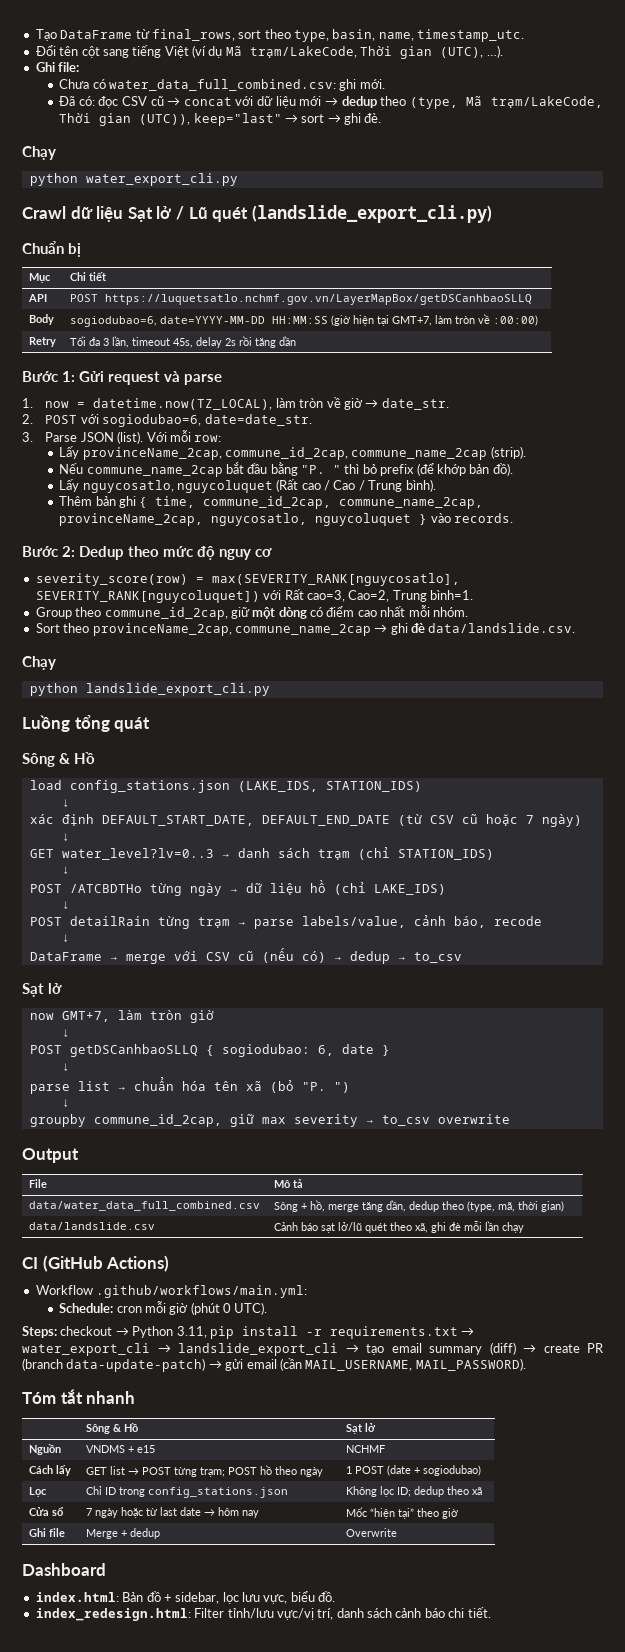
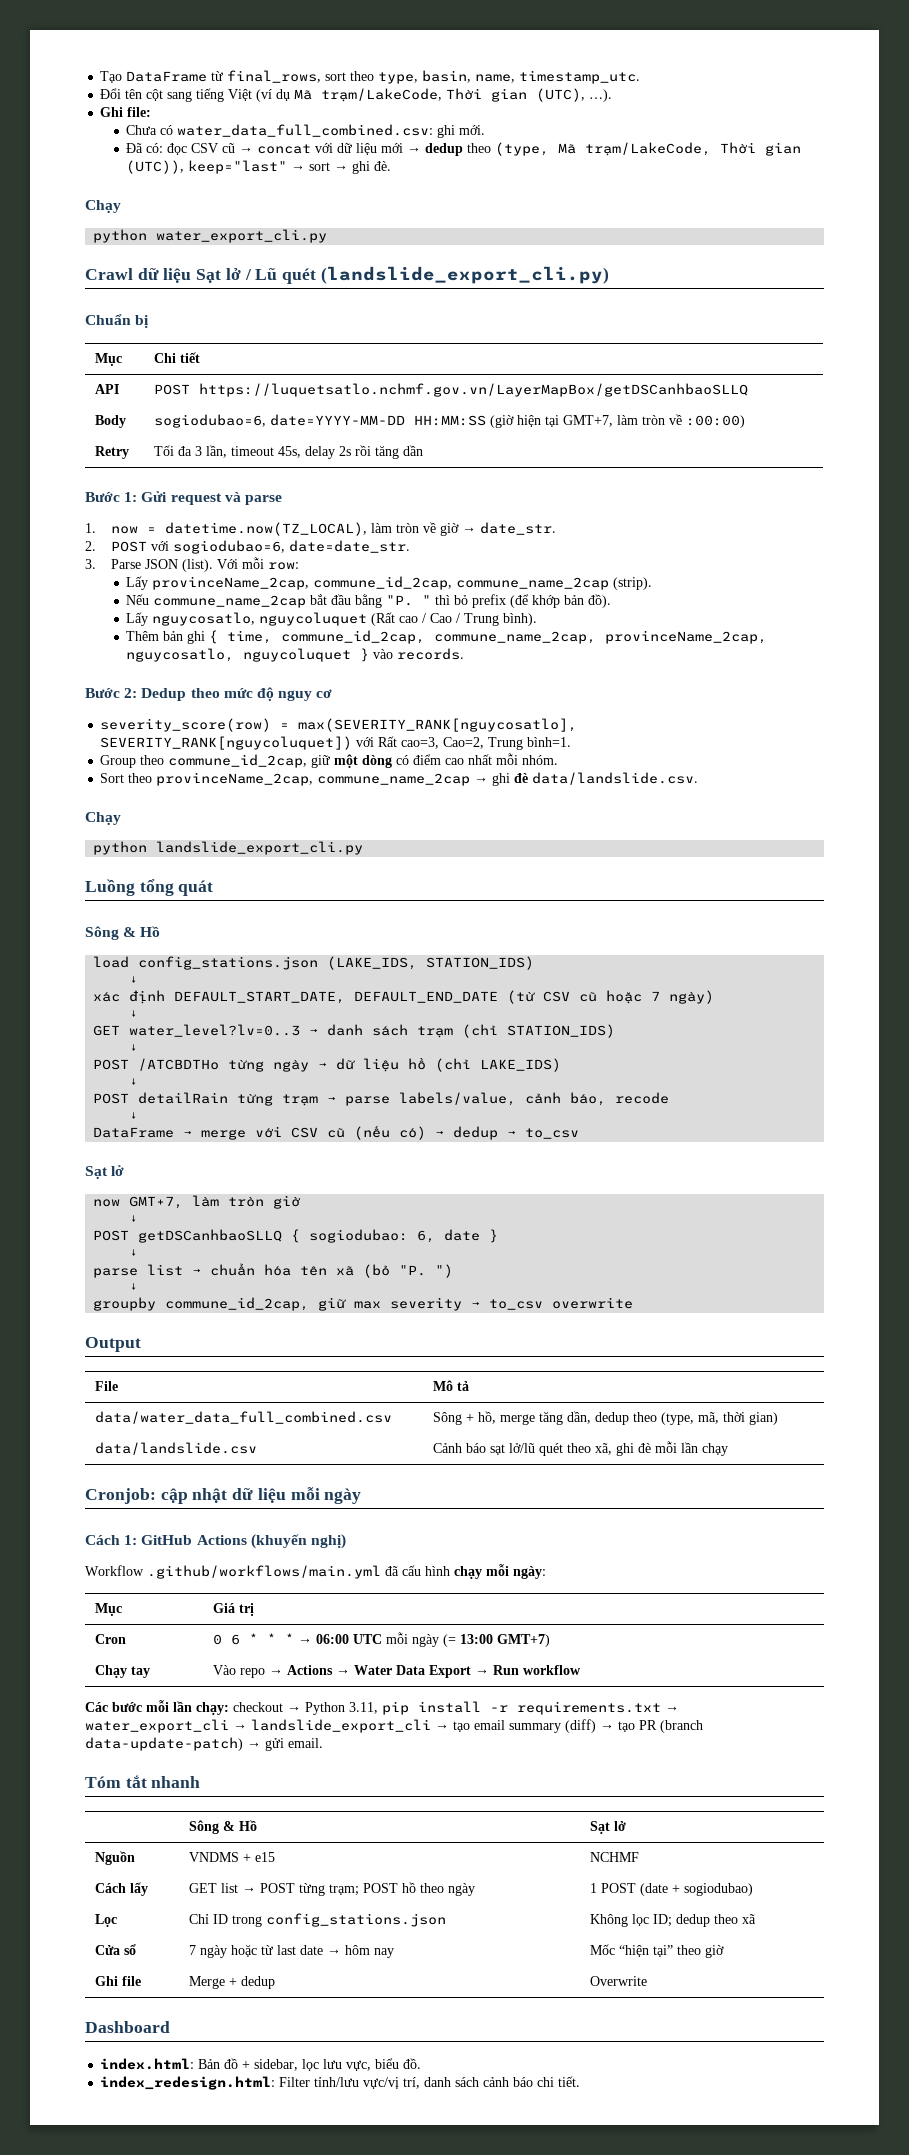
[22,1255,170,1272] [35,1285,308,1298] [59,1301,268,1315] [22,1326,57,1338] CI (GitHub Actions) // Workflow .github/workflows/main.yml: // Schedule: cron mỗi giờ (phút 0 UTC). // Steps: -> [85,1487,362,1504] [85,1534,346,1549] [85,1564,546,1579] [94,1603,122,1616] [212,1603,254,1616] [94,1634,126,1644] [212,1632,550,1647] [94,1665,150,1678] [212,1665,581,1678] [85,1700,229,1715] Cronjob: cập nhật dữ liệu mỗi ngày // Cách 1: GitHub Actions (khuyến nghị) // Workflow .github/workflows/main.yml đã cấu hình chạy mỗi ngày: // Mục | Giá trị // Cron | 0 6 * * * → 06:00 UTC mỗi ngày (= 13:00 GMT+7) // Chạy tay | Vào repo → Actions → Water Data Export → Run workflow // Các bước mỗi lần chạy:
[543,1344,580,1353] create -> [618,1721,635,1732] tạo
[246,1358,526,1371] email (cần MAIL_USERNAME, MAIL_PASSWORD). -> [288,1738,323,1748] email.

